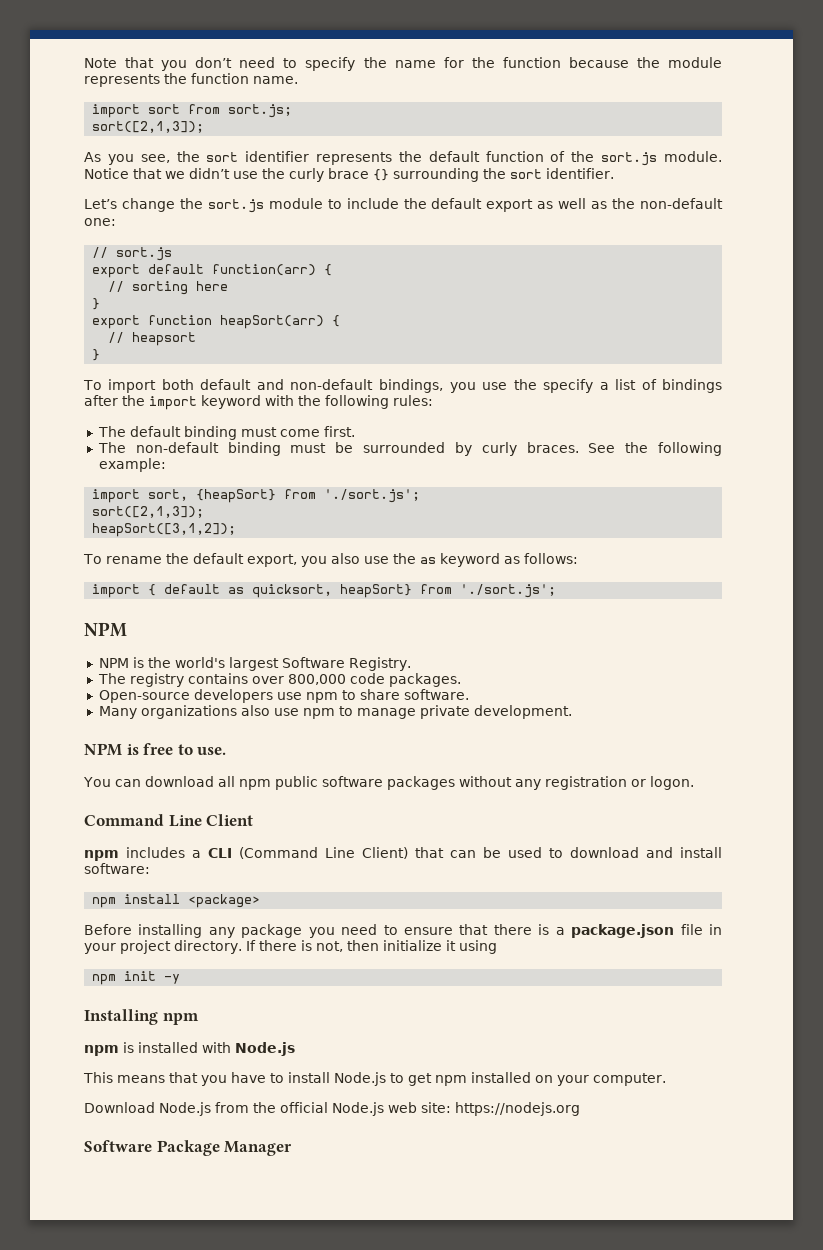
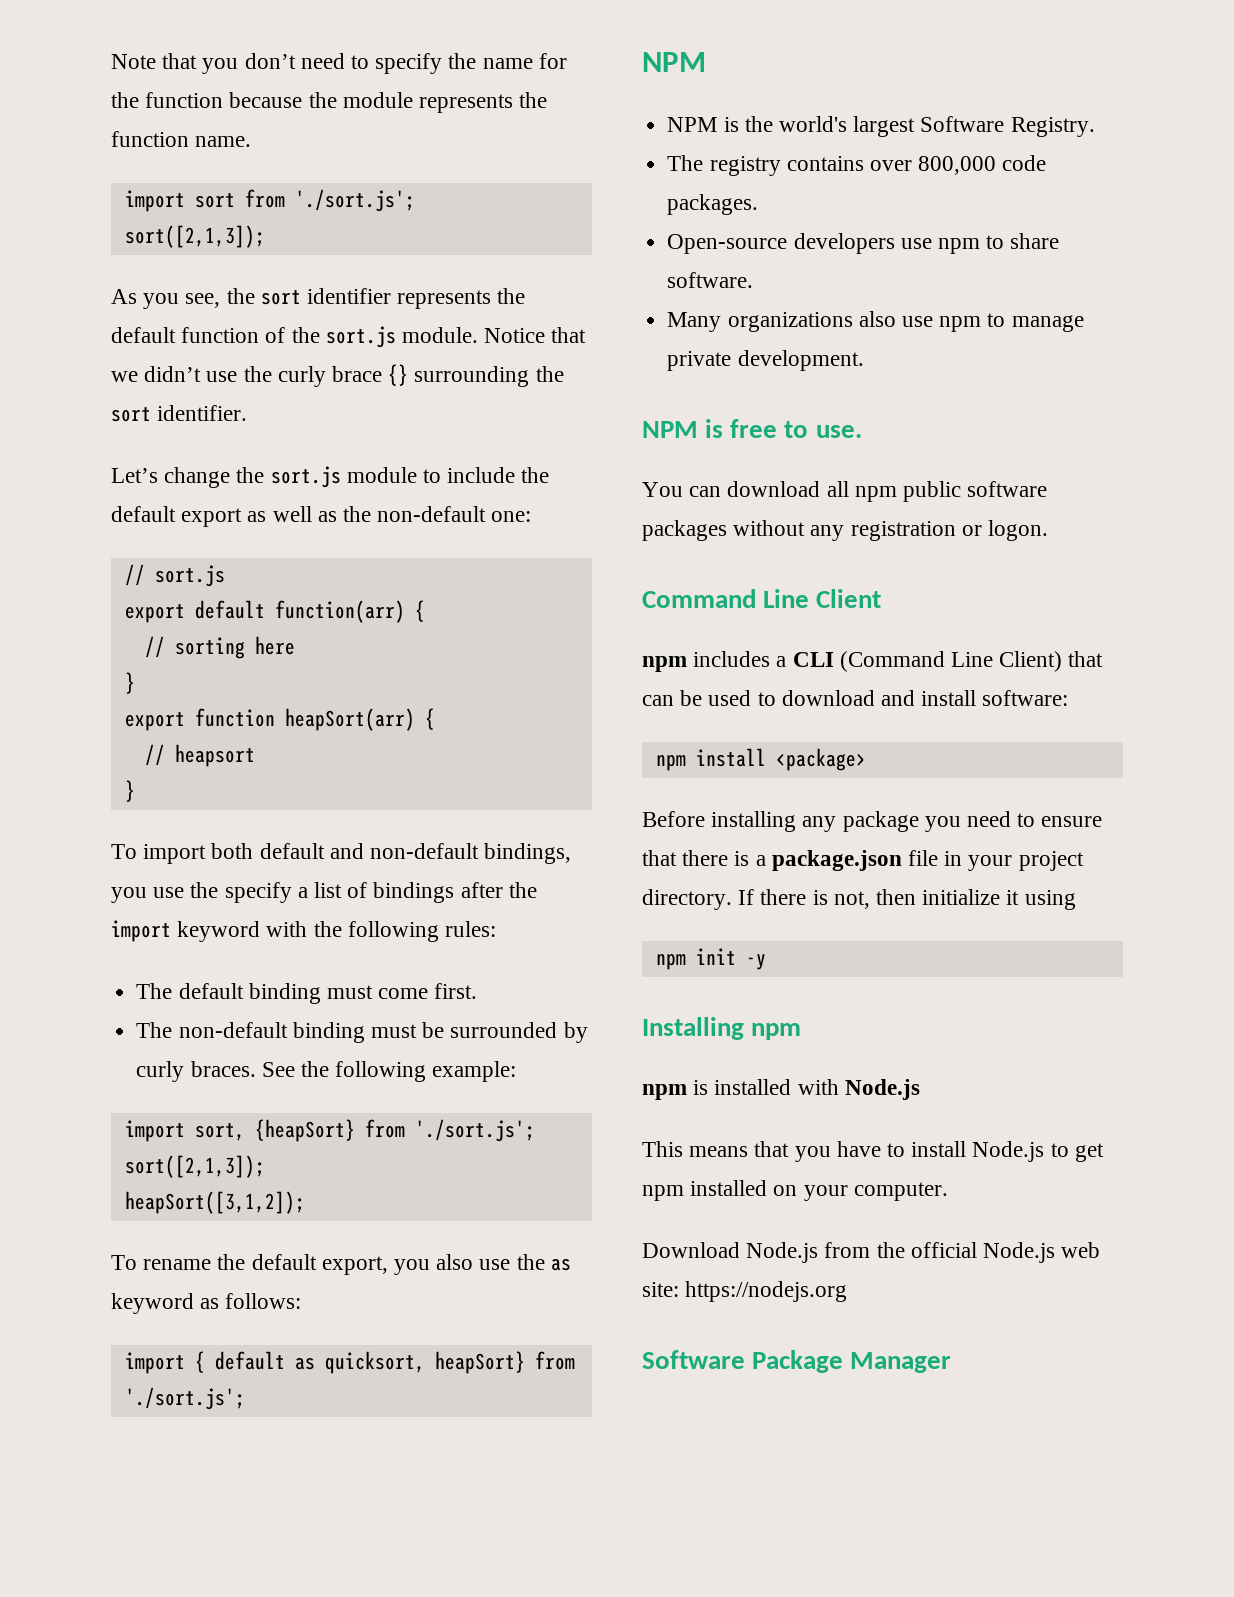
[228,104,293,118] sort.js; -> [294,189,415,212] './sort.js';

